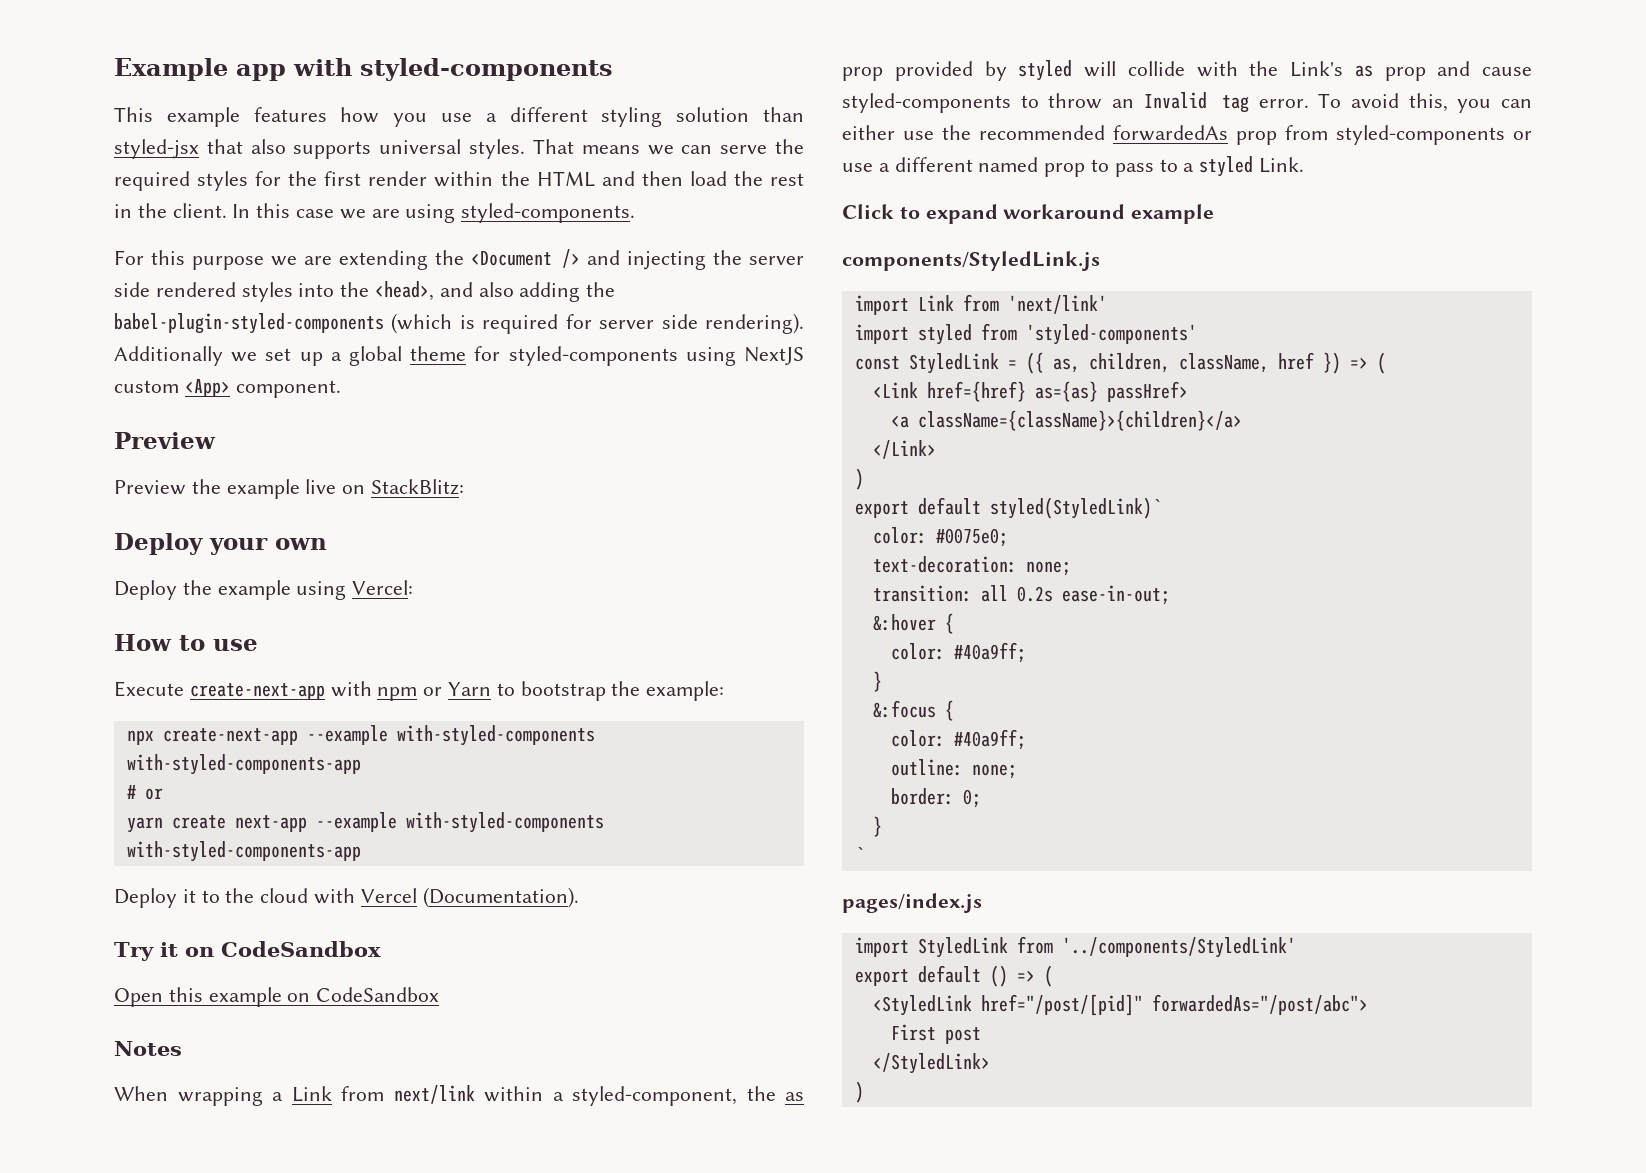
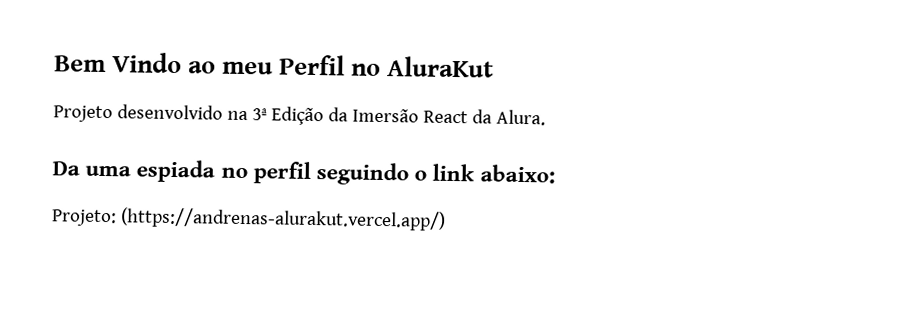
[114,58,613,81] [114,107,804,127] [114,139,805,159] [114,171,805,191] [114,203,636,223] [114,249,804,270] [114,281,616,302] [114,313,805,334] [114,346,805,366] [114,379,341,398] [114,432,216,449] [114,479,465,499] [114,533,327,555] [114,580,414,600] [114,634,258,651] [114,681,725,701] [126,725,595,746] [126,754,361,775] [126,785,163,800] [126,812,604,833] [126,841,361,862] [114,887,579,908] [114,941,381,961] [114,987,440,1007] [114,1041,182,1056] [114,1085,804,1106] [842,60,1532,81] [842,92,1532,113] [842,125,1532,145] [842,156,1305,177] [842,204,1215,224] [842,251,1100,271] [854,294,1107,315] [854,323,1197,345] [854,352,1386,374] [872,381,1188,402] [890,410,1242,431] [872,440,936,459] [854,468,864,490] [854,497,1161,519] [872,527,1008,547] [872,556,1071,576] [872,585,1170,605] [872,613,954,634] [890,642,1026,663] [872,671,882,692] [872,700,954,721] [890,729,1026,750] [890,759,1017,779] [890,788,981,808] [872,816,882,837] [854,847,864,862] [842,893,982,913] [854,936,1296,958] [854,965,1053,987] [872,994,1368,1016] [890,1024,981,1044] [872,1053,990,1074] [854,1081,864,1103] Example app with styled-components // This example features how you use a different styling solution than styled-jsx that also supports universal styles. That means we can serve the required styles for the first render within the HTML and then load the rest in the client. In this case we are using styled-components. // For this purpose we are extending the <Document /> and injecting the server side rendered styles into the <head>, and also adding the babel-plugin-styled-components (which is required for server side rendering). Additionally we set up a global theme for styled-components using NextJS custom <App> component. // Preview // Preview the example live on StackBlitz: // Deploy your own // Deploy the example using Vercel: // How to use // Execute create-next-app with npm or Yarn to bootstrap the example: // npx create-next-app --example with-styled-components with-styled-components-app // # or // yarn create next-app --example with-styled-components with-styled-components-app // Deploy it to the cloud with Vercel (Documentation). // Try it on CodeSandbox // Open this example on CodeSandbox // Notes // When wrapping a Link from next/link within a styled-component, the as prop provided by styled will collide with the Link's as prop and cause styled-components to throw an Invalid tag error. To avoid this, you can either use the recommended forwardedAs prop from styled-components or use a different named prop to pass to a styled Link. // Click to expand workaround example // components/StyledLink.js // import Link from 'next/link' // import styled from 'styled-components' // const StyledLink = ({ as, children, className, href }) => ( // <Link href={href} as={as} passHref> // <a className={className}>{children}</a> // </Link> // ) // export default styled(StyledLink)` // color: #0075e0; // text-decoration: none; // transition: all 0.2s ease-in-out; // &:hover { // color: #40a9ff; // } // &:focus { // color: #40a9ff; // outline: none; // border: 0; // } // ` // pages/index.js // import StyledLink from '../components/StyledLink' // export default () => ( // <StyledLink href="/post/[pid]" forwardedAs="/post/abc"> // First post // </StyledLink> // ) -> [54,52,495,78] [53,104,546,126] [52,159,556,186] [51,207,446,231] Bem Vindo ao meu Perfil no AluraKut // Projeto desenvolvido na 3ª Edição da Imersão React da Alura. // Da uma espiada no perfil seguindo o link abaixo: // Projeto: (https://andrenas-alurakut.vercel.app/)

